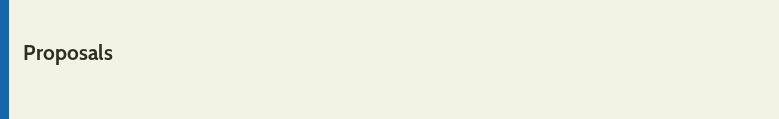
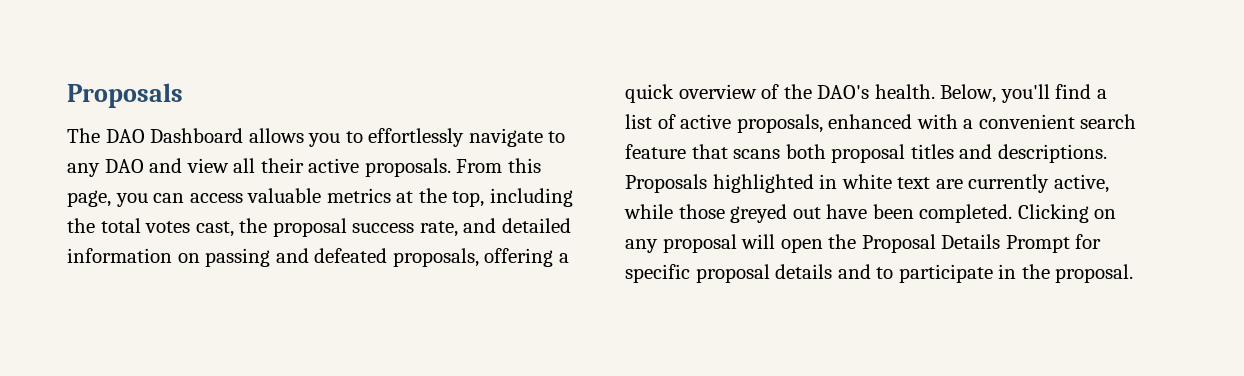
[23,44,113,65] Proposals -> [67,83,183,108] [67,128,566,147] [67,158,541,177] [67,188,573,207] [67,218,571,237] [67,248,569,267] [625,84,1107,103] [625,114,1137,133] [625,144,1107,163] [625,174,1109,193] [624,204,1117,223] [625,234,1102,253] [625,264,1134,283] Proposals // The DAO Dashboard allows you to effortlessly navigate to any DAO and view all their active proposals. From this page, you can access valuable metrics at the top, including the total votes cast, the proposal success rate, and detailed information on passing and defeated proposals, offering a quick overview of the DAO's health. Below, you'll find a list of active proposals, enhanced with a convenient search feature that scans both proposal titles and descriptions. Proposals highlighted in white text are currently active, while those greyed out have been completed. Clicking on any proposal will open the Proposal Details Prompt for specific proposal details and to participate in the proposal.

